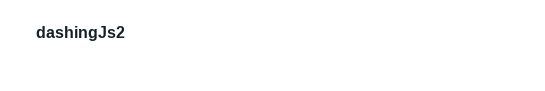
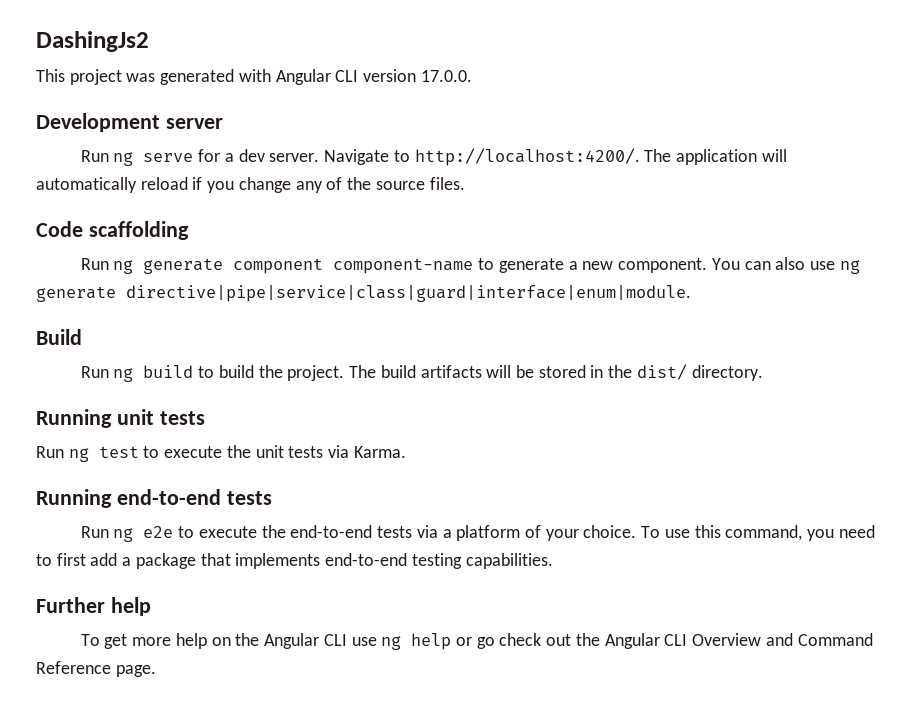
[36,26,125,41] dashingJs2 -> [36,31,149,52] [36,69,472,85] [36,113,223,132] [80,148,787,166] [36,177,465,193] [36,221,189,240] [80,257,860,274] [36,285,691,302] [36,329,82,345] [80,364,763,382] [36,409,205,428] [36,445,406,462] [36,489,272,508] [80,525,875,542] [36,553,553,569] [36,597,151,616] [80,633,873,650] [36,661,156,677] DashingJs2 // This project was generated with Angular CLI version 17.0.0. // Development server // Run ng serve for a dev server. Navigate to http://localhost:4200/. The application will automatically reload if you change any of the source files. // Code scaffolding // Run ng generate component component-name to generate a new component. You can also use ng generate directive|pipe|service|class|guard|interface|enum|module. // Build // Run ng build to build the project. The build artifacts will be stored in the dist/ directory. // Running unit tests // Run ng test to execute the unit tests via Karma. // Running end-to-end tests // Run ng e2e to execute the end-to-end tests via a platform of your choice. To use this command, you need to first add a package that implements end-to-end testing capabilities. // Further help // To get more help on the Angular CLI use ng help or go check out the Angular CLI Overview and Command Reference page.

